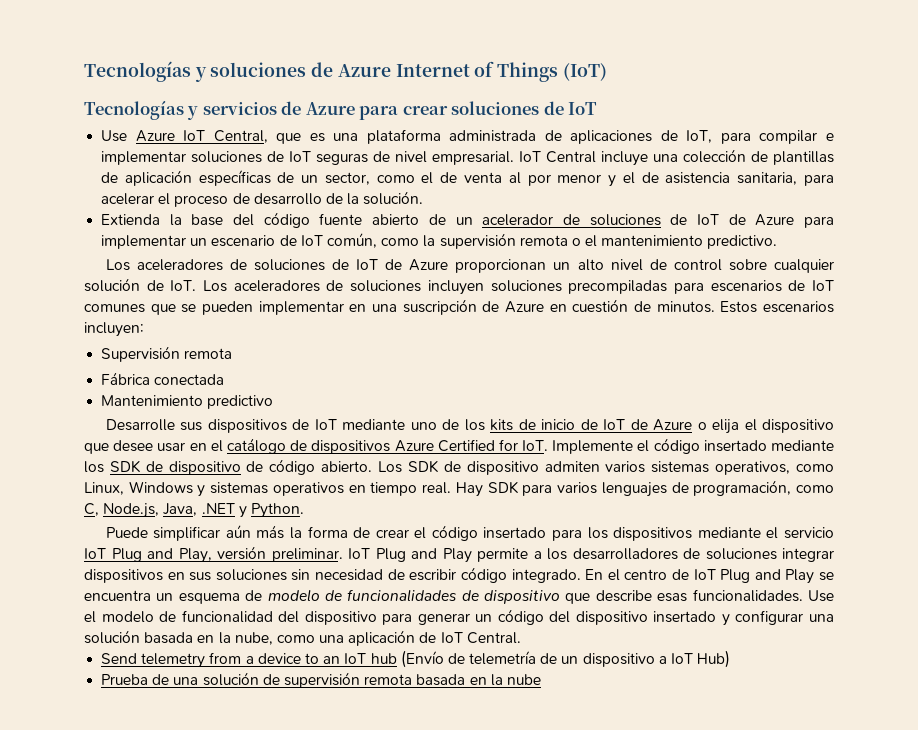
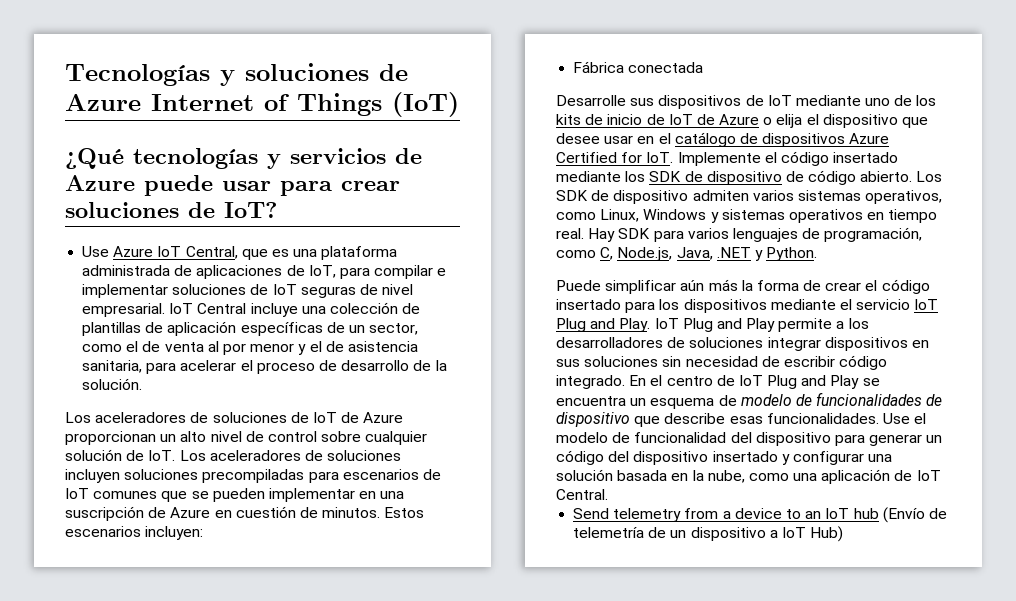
[84,100,184,120] Tecnologías -> [65,148,258,169] ¿Qué tecnologías
(355, 108) none -> [144,175,271,196] puede usar
[568,102,598,115] IoT -> [224,202,277,218] IoT?
[101,212,835,228] [101,233,778,249] // Extienda la base del código fuente abierto de un acelerador de soluciones de IoT de Azure para implementar un escenario de IoT común, como la supervisión remota o el mantenimiento predictivo. -> (143, 384) none
[101,346,233,362] // Supervisión remota -> (204, 533) none
[101,395,274,409] // Mantenimiento predictivo -> (704, 67) none
[178,546,343,563] Play, versión preliminar. -> [619,318,651,332] Play.
[101,672,541,688] // Prueba de una solución de supervisión remota basada en la nube -> (844, 534) none

